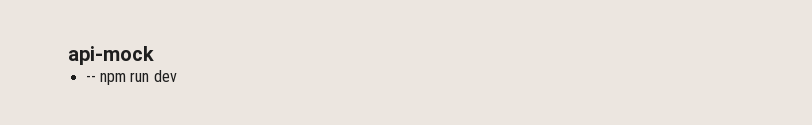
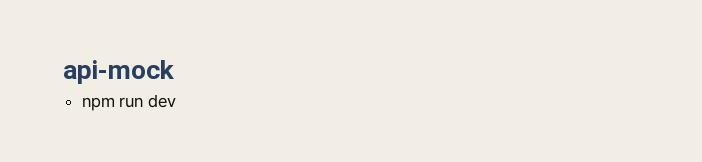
[85,75,96,82] -- -> (174, 72) none

